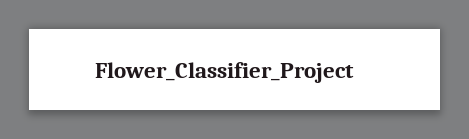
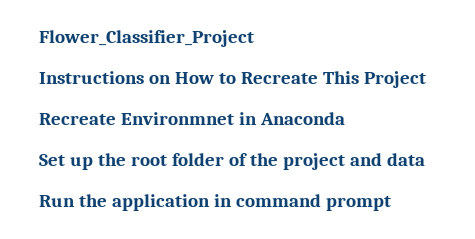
(354, 72) none -> [39,71,426,88] [39,112,345,125] [39,153,425,170] [39,194,391,211] // Instructions on How to Recreate This Project // Recreate Environmnet in Anaconda // Set up the root folder of the project and data // Run the application in command prompt

